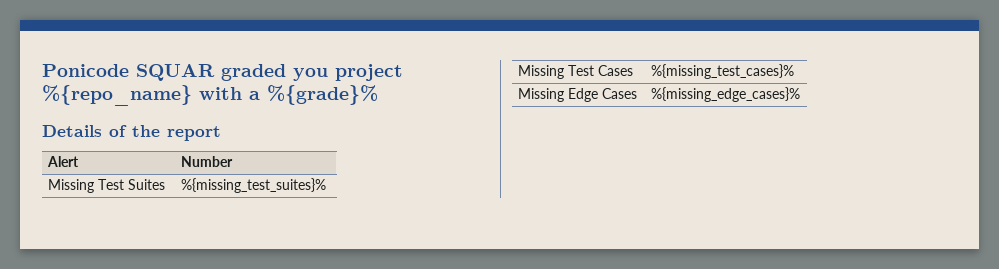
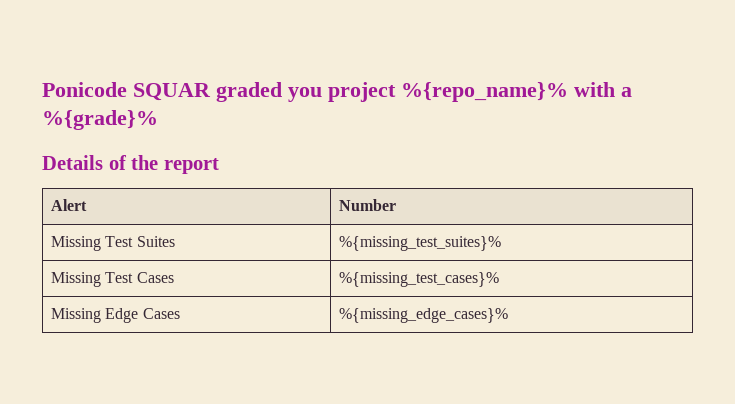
[42,85,192,106] %{repo_name} -> [401,82,568,102] %{repo_name}%

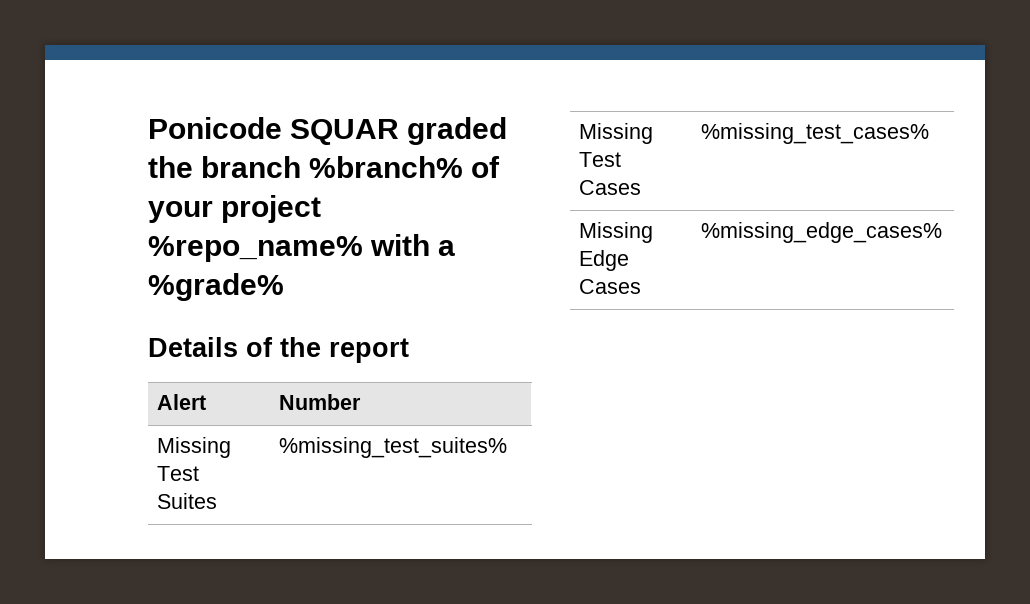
[288,82,568,102] you project %{repo_name}% -> [148,156,501,178] [148,195,322,223] [148,236,363,262] the branch %branch% of your project %repo_name%
[42,110,158,130] %{grade}% -> [148,273,284,301] %grade%
[339,236,502,251] %{missing_test_suites}% -> [279,437,508,458] %missing_test_suites%
[339,272,500,287] %{missing_test_cases}% -> [701,123,930,144] %missing_test_cases%
[339,308,509,323] %{missing_edge_cases}% -> [701,222,943,243] %missing_edge_cases%

